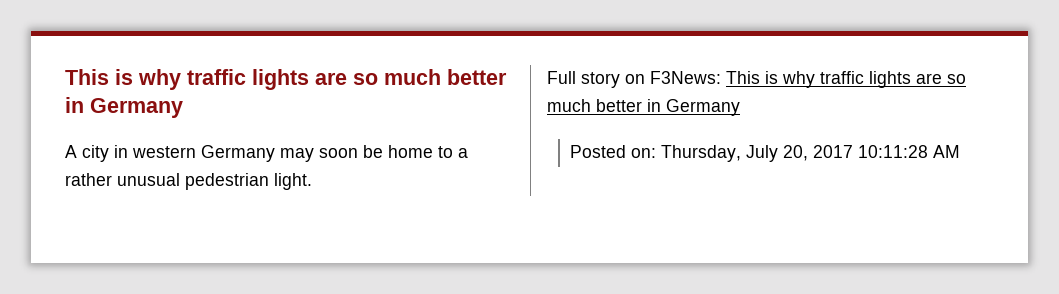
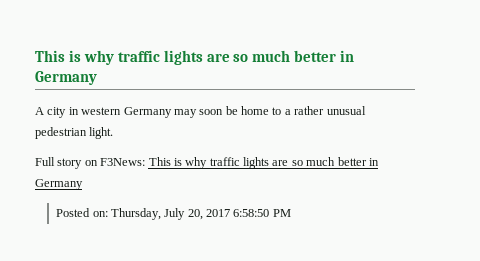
[857,145,960,158] 10:11:28 AM -> [233,209,291,217] 6:58:50 PM

